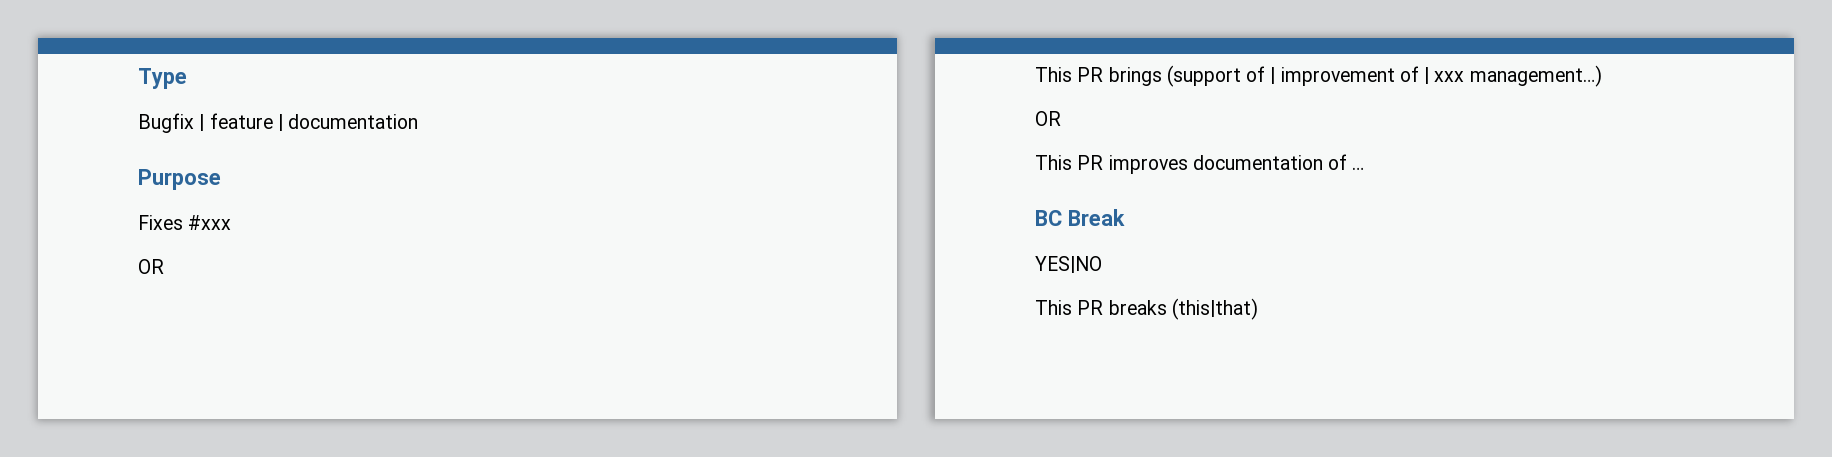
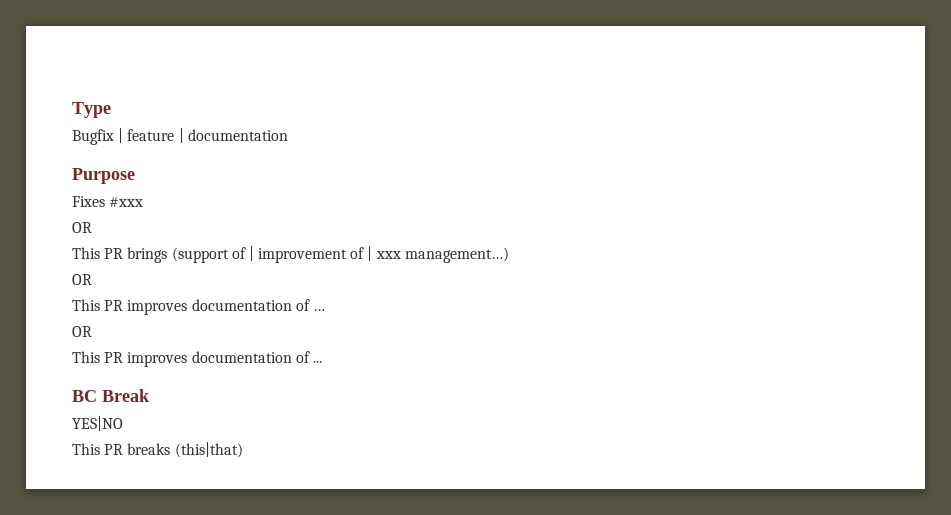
(1365, 168) none -> [72,326,92,337] [72,351,322,367] // OR // This PR improves documentation of ...

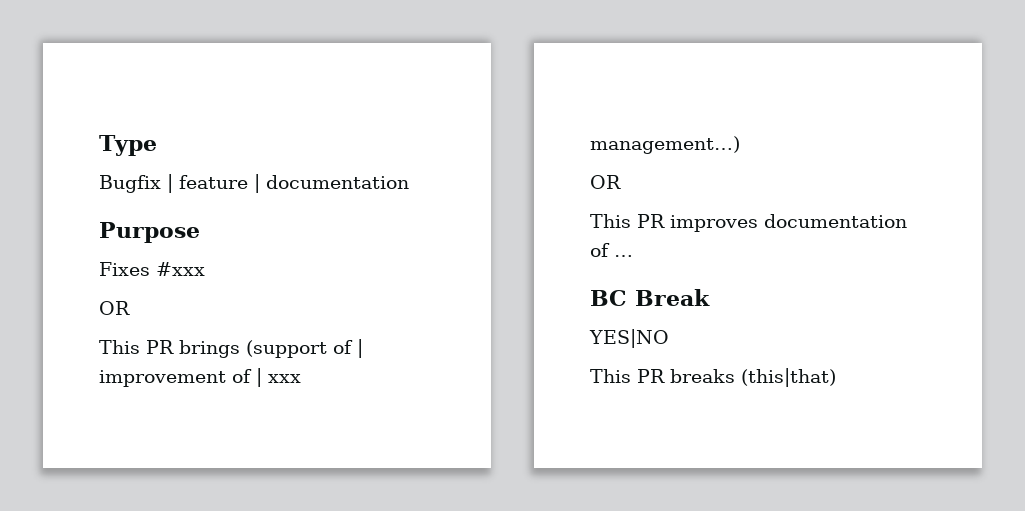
[72,326,92,337] [72,351,322,367] // OR // This PR improves documentation of ... -> (633, 256) none

